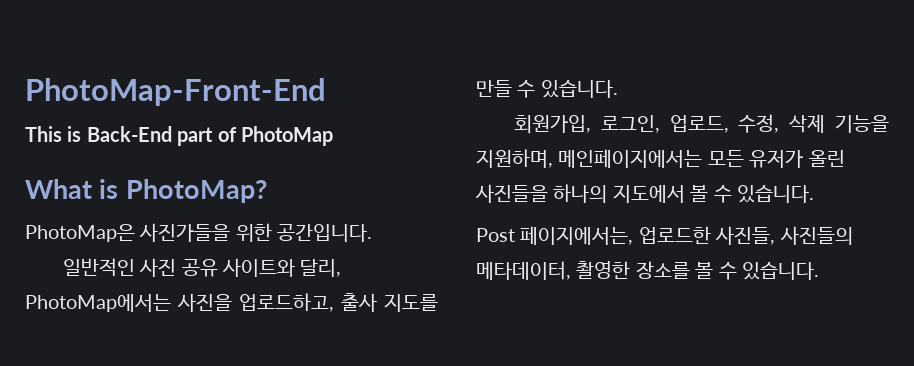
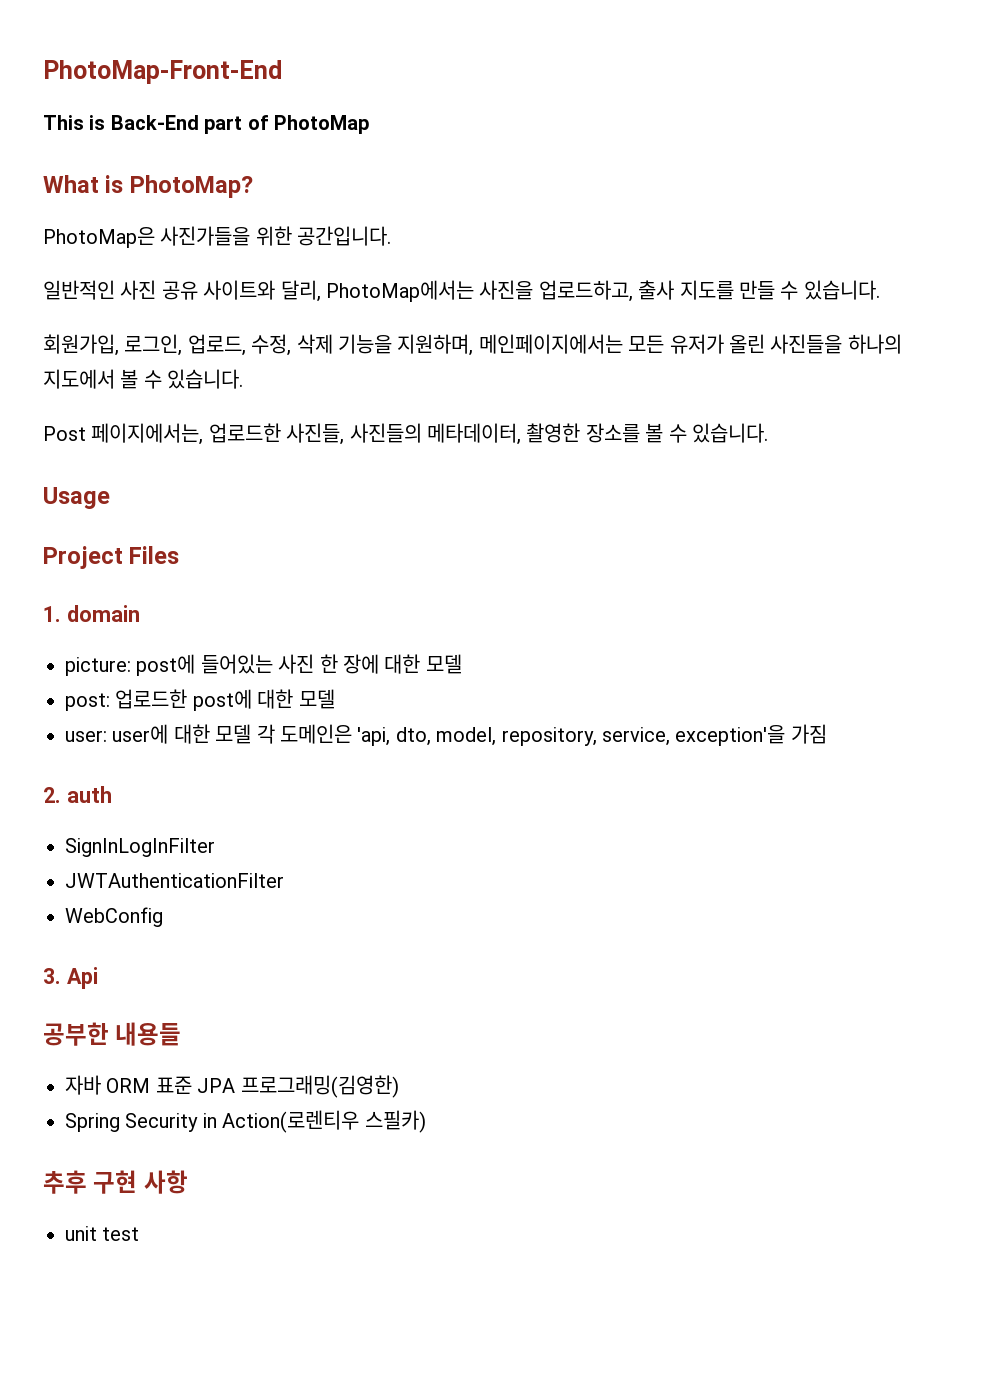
(819, 271) none -> [43,487,110,509] [43,546,180,569] [43,605,140,622] [65,654,462,676] [65,689,335,711] [65,724,827,746] [43,786,112,803] [65,838,215,857] [65,873,284,888] [65,907,163,927] [43,967,98,989] [43,1022,182,1046] [65,1075,399,1098] [65,1110,426,1133] [43,1170,188,1194] [65,1226,140,1241] // Usage // Project Files // 1. domain // picture: post에 들어있는 사진 한 장에 대한 모델 // post: 업로드한 post에 대한 모델 // user: user에 대한 모델 각 도메인은 'api, dto, model, repository, service, exception'을 가짐 // 2. auth // SignInLogInFilter // JWTAuthenticationFilter // WebConfig // 3. Api // 공부한 내용들 // 자바 ORM 표준 JPA 프로그래밍(김영한) // Spring Security in Action(로렌티우 스필카) // 추후 구현 사항 // unit test

